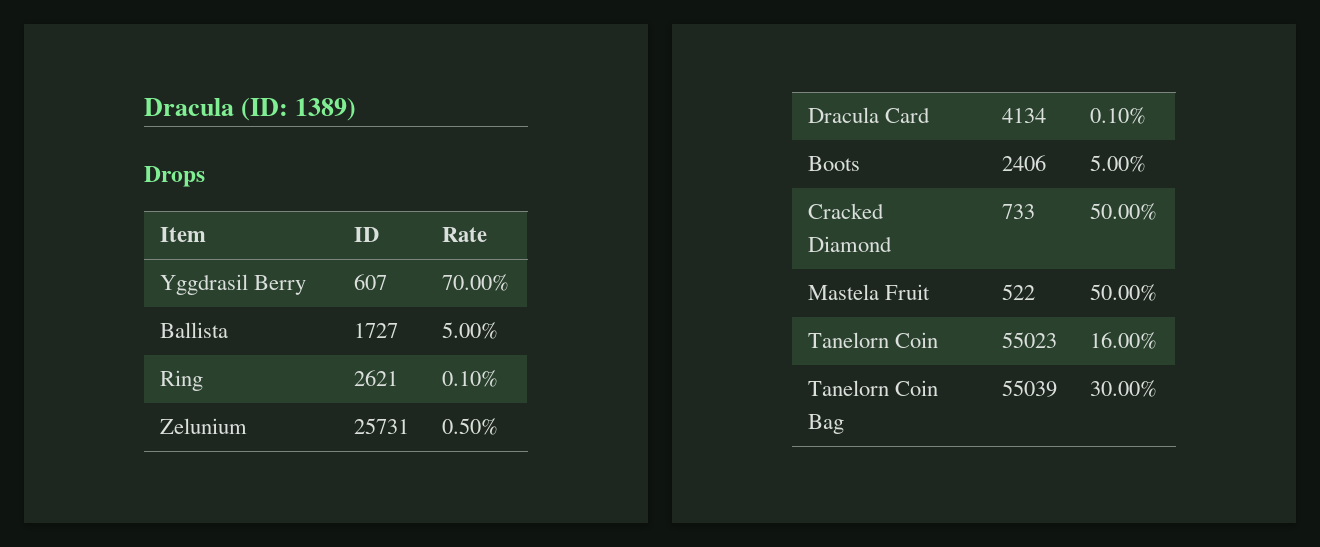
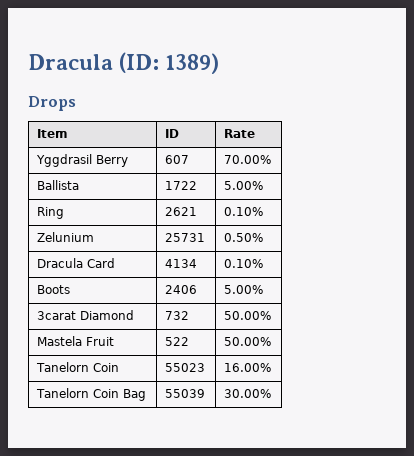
[354,323,399,338] 1727 -> [164,181,197,190] 1722
[808,203,885,219] Cracked -> [36,311,76,320] 3carat
[1002,204,1036,219] 733 -> [164,311,189,320] 732

